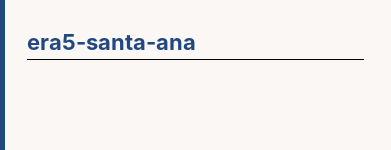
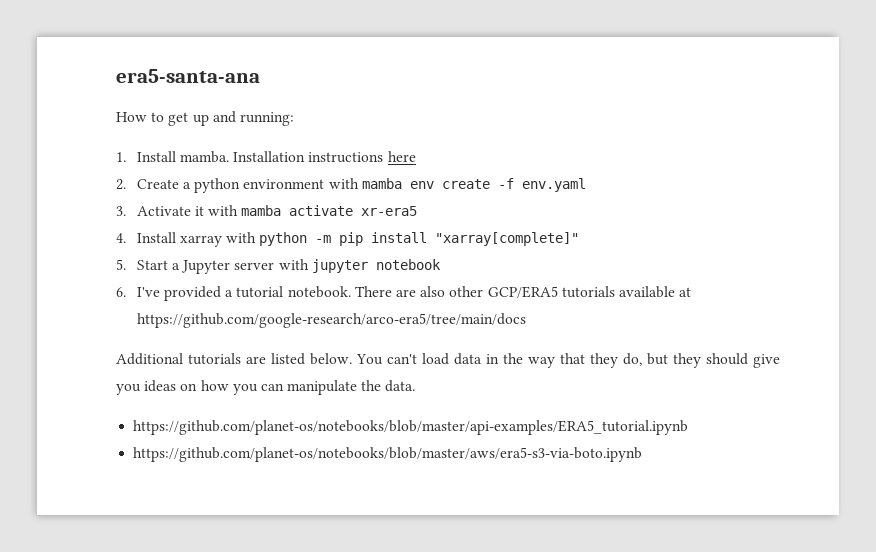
(196, 42) none -> [116,111,294,126] [116,151,416,163] [116,178,586,193] [116,205,418,216] [116,232,580,247] [116,259,441,274] [116,286,692,301] [136,313,526,328] [116,353,780,368] [116,380,416,395] [133,420,689,435] [133,447,643,462] // How to get up and running: // 1. Install mamba. Installation instructions here // 2. Create a python environment with mamba env create -f env.yaml // 3. Activate it with mamba activate xr-era5 // 4. Install xarray with python -m pip install "xarray[complete]" // 5. Start a Jupyter server with jupyter notebook // 6. I've provided a tutorial notebook. There are also other GCP/ERA5 tutorials available at https://github.com/google-research/arco-era5/tree/main/docs // Additional tutorials are listed below. You can't load data in the way that they do, but they should give you ideas on how you can manipulate the data. // https://github.com/planet-os/notebooks/blob/master/api-examples/ERA5_tutorial.ipynb // https://github.com/planet-os/notebooks/blob/master/aws/era5-s3-via-boto.ipynb

